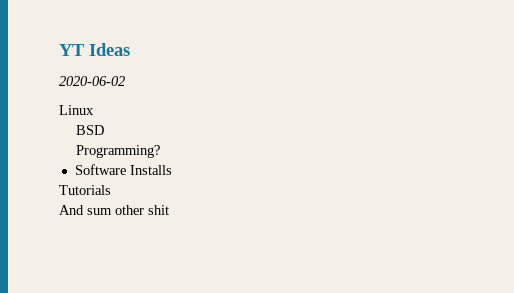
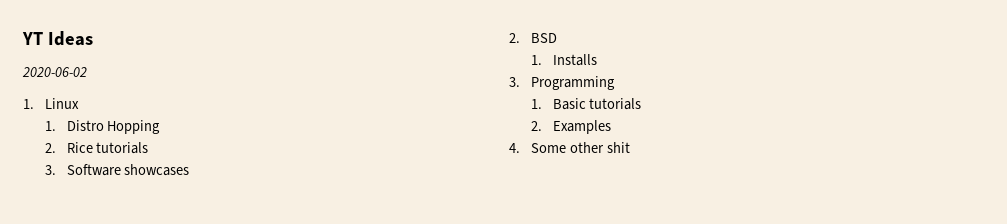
(125, 81) none -> [23,99,34,109] 1.
(94, 110) none -> [44,120,161,134] [44,142,149,154] [44,164,190,176] [509,33,520,43] 1. Distro Hopping // 2. Rice tutorials // 3. Software showcases // 2.
[75,145,160,158] [74,164,126,175] Programming? // Software -> [530,55,542,65] 1.
[59,185,111,195] [59,205,112,215] Tutorials // And sum -> [509,76,615,90] [530,98,642,110] [530,120,611,134] [509,143,566,153] 3. Programming // 1. Basic tutorials // 2. Examples // 4. Some

